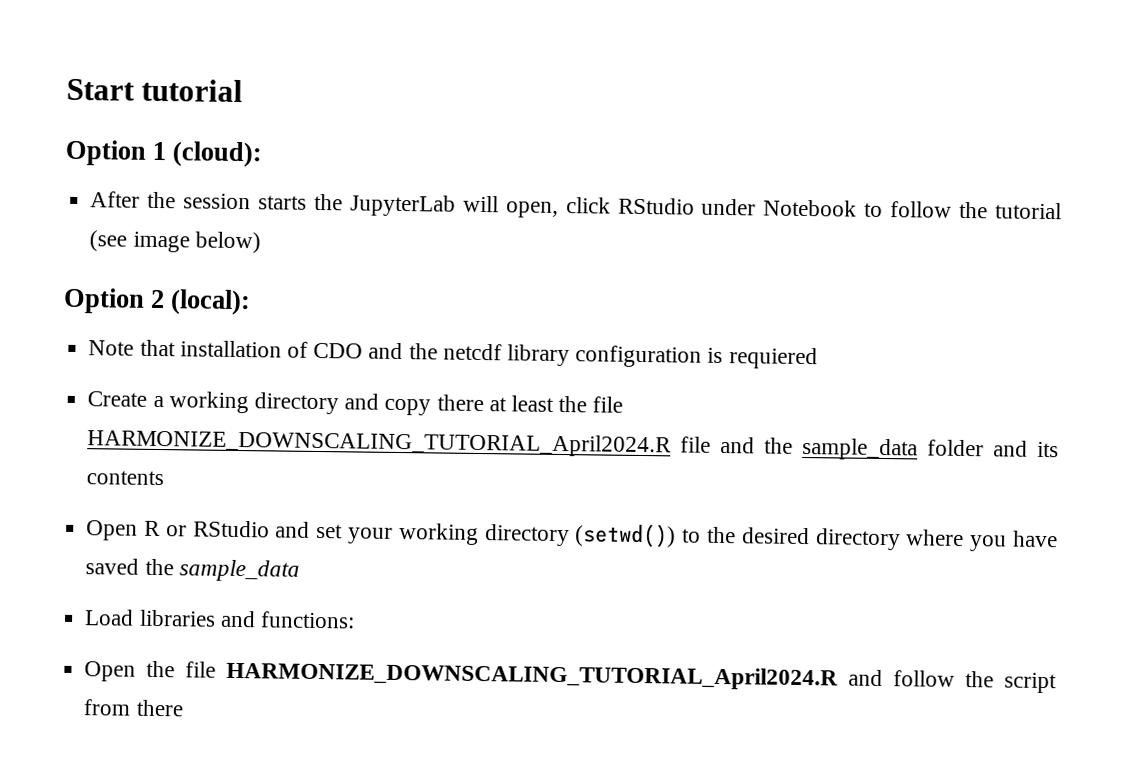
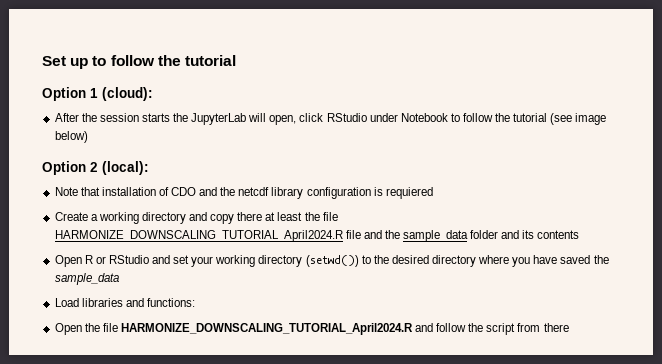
[66,78,135,101] Start -> [42,55,181,69] Set up to follow the

